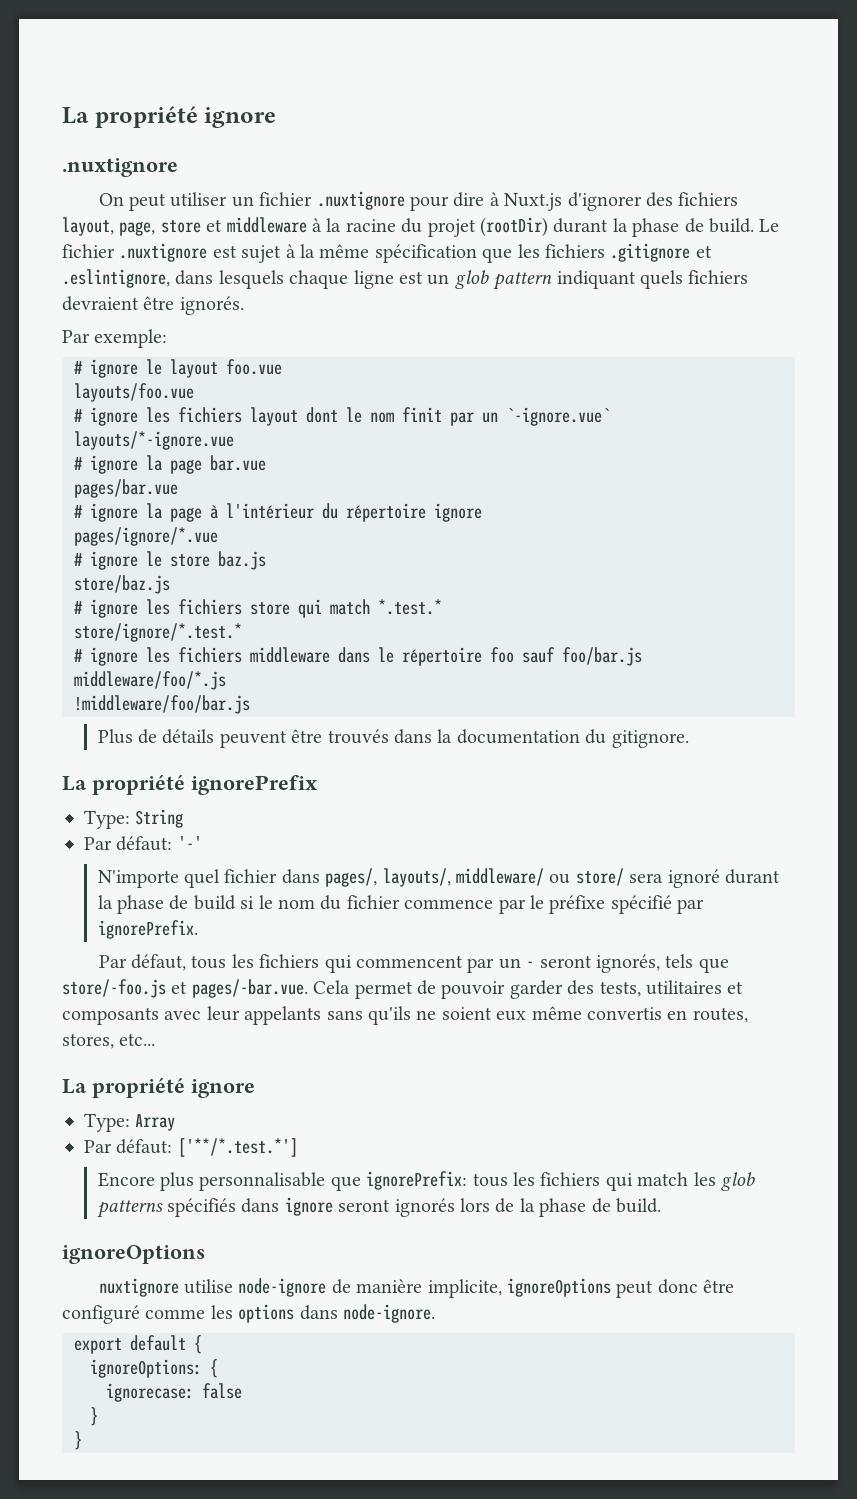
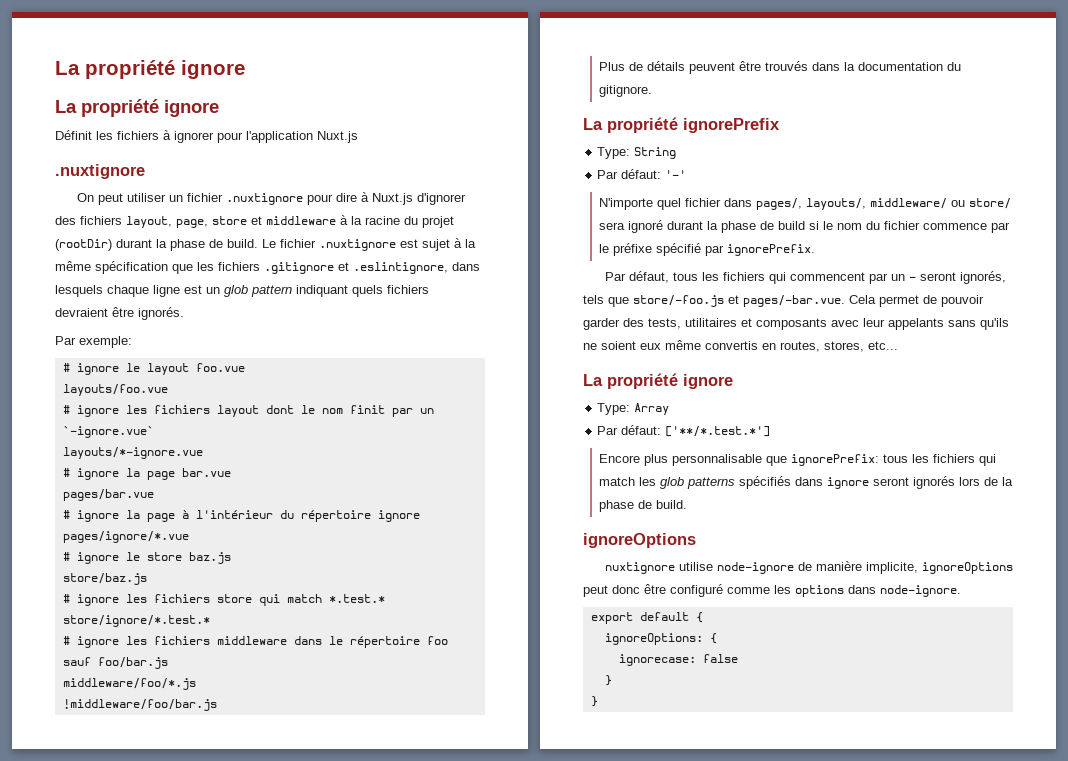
[62,106,277,128] La propriété ignore -> [55,60,245,79] [55,99,219,117] [55,130,358,143] La propriété ignore // La propriété ignore // Définit les fichiers à ignorer pour l'application Nuxt.js

